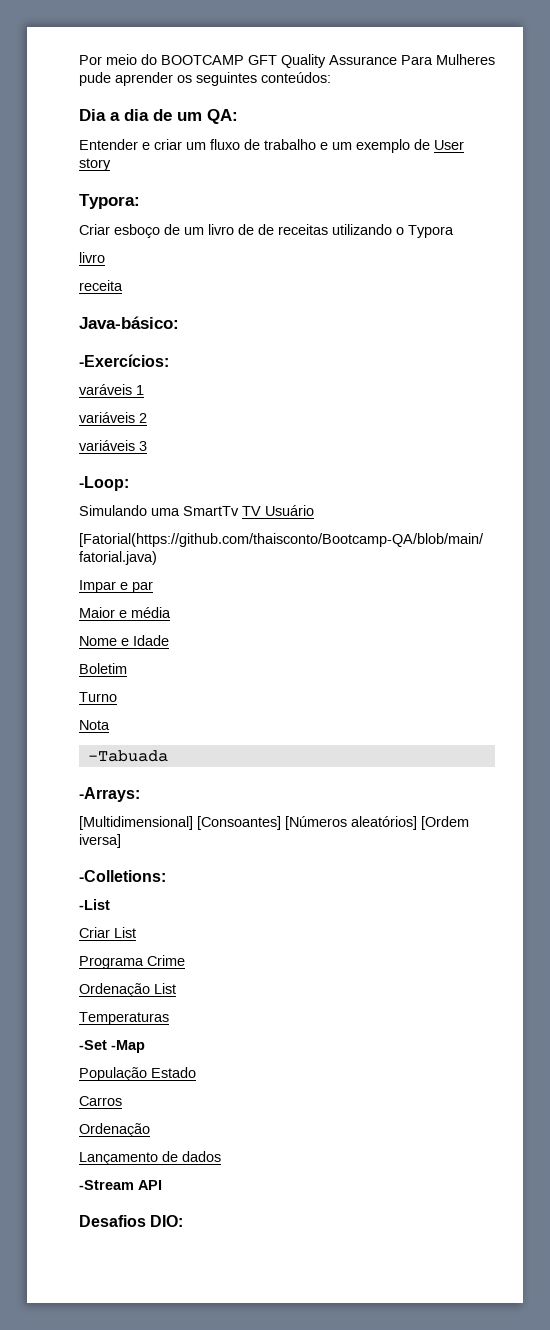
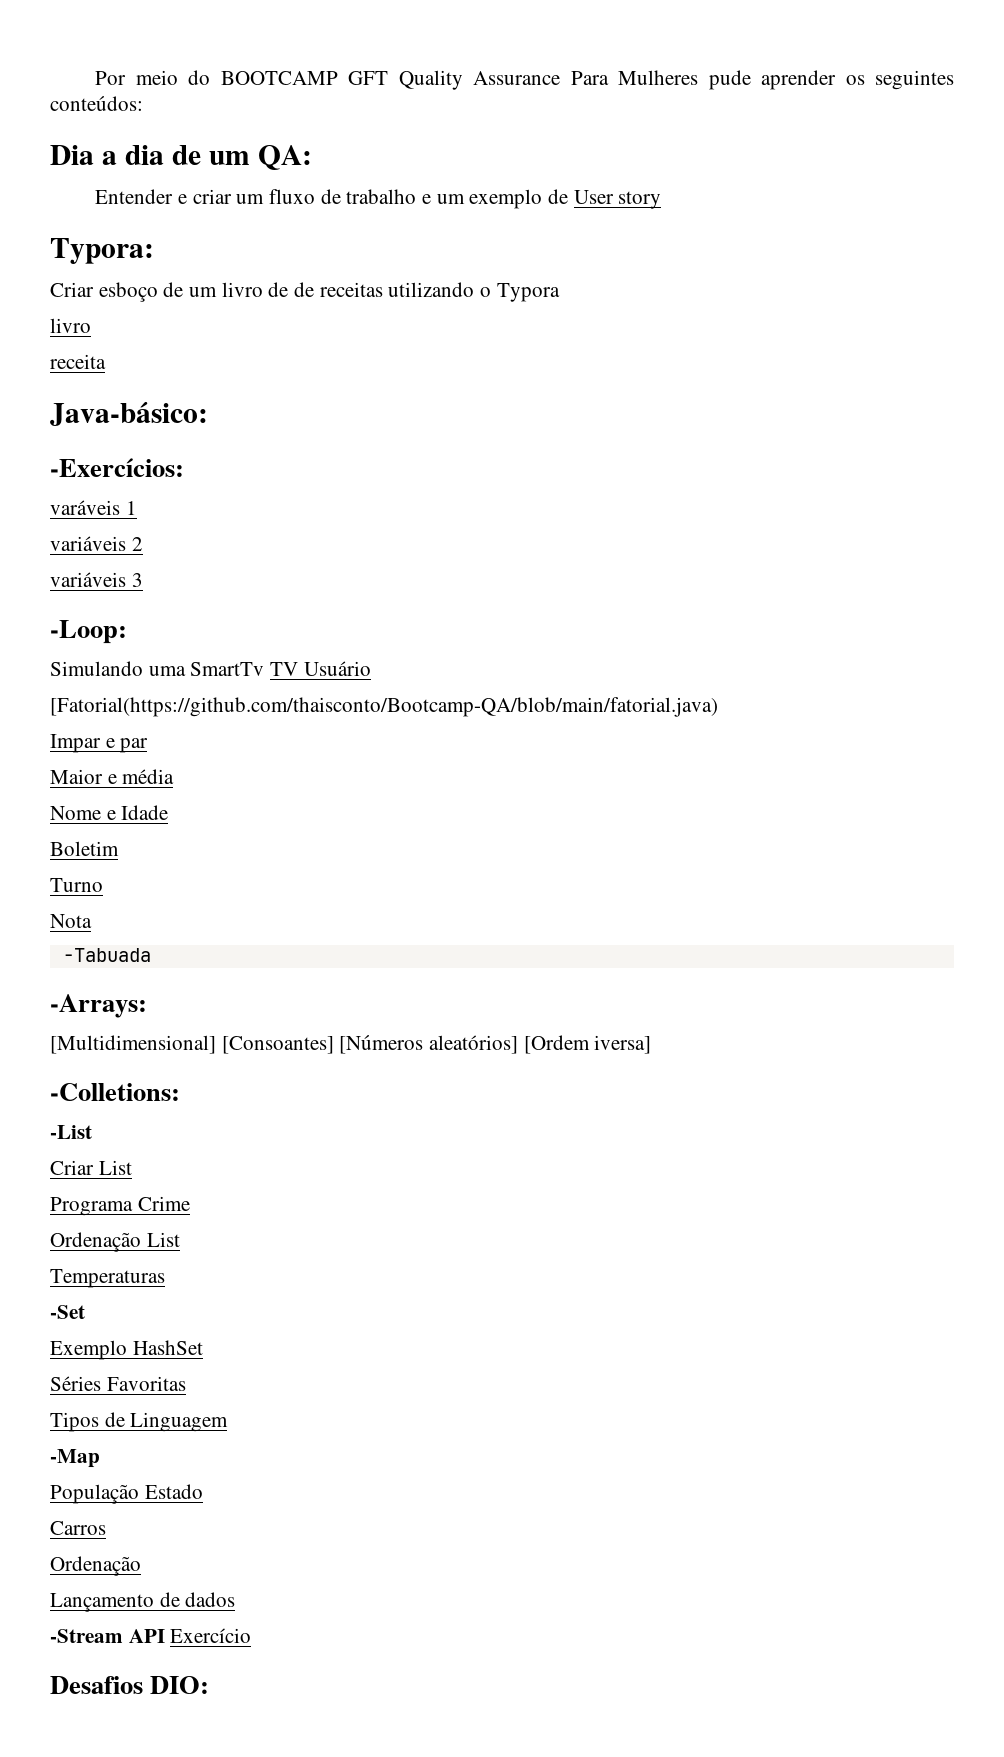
(107, 1045) none -> [50,1340,203,1360] [50,1376,186,1391] [50,1412,229,1432] // Exemplo HashSet // Séries Favoritas // Tipos de Linguagem //
(162, 1185) none -> [170,1628,252,1643] Exercício

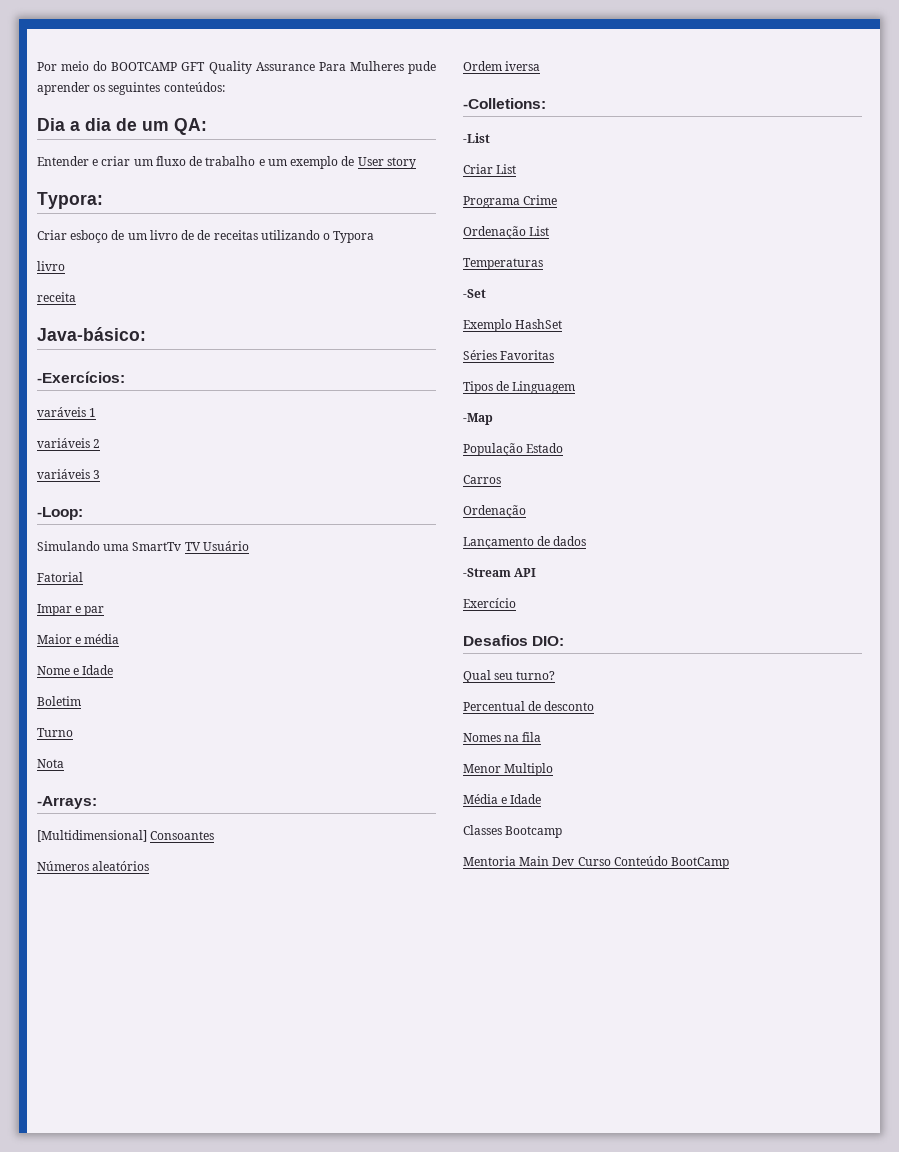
[50,697,718,717] [Fatorial(https://github.com/thaisconto/Bootcamp-QA/blob/main/fatorial.java) -> [37,572,83,582] Fatorial
[62,948,151,962] // -Tabuada -> (64, 763) none
[221,1035,652,1054] [Consoantes] [Números aleatórios] [Ordem iversa] -> [150,831,215,840] [37,861,150,871] [463,61,541,71] Consoantes // Números aleatórios // Ordem iversa
(165, 1636) none -> (537, 572) //
(210, 1685) none -> [463,670,556,683] [463,701,595,711] [463,732,542,742] [463,763,554,776] [463,794,542,804] [463,825,563,838] [463,856,730,869] // Qual seu turno? // Percentual de desconto // Nomes na fila // Menor Multiplo // Média e Idade // Classes Bootcamp // Mentoria Main Dev Curso Conteúdo BootCamp

